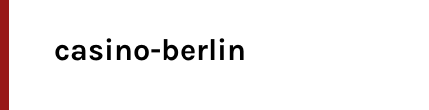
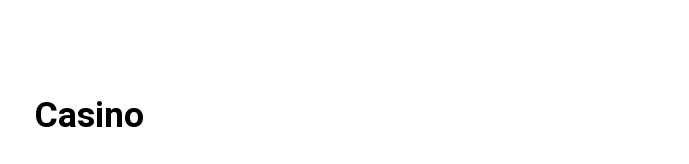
[54,38,246,61] casino-berlin -> [35,101,144,127] Casino

